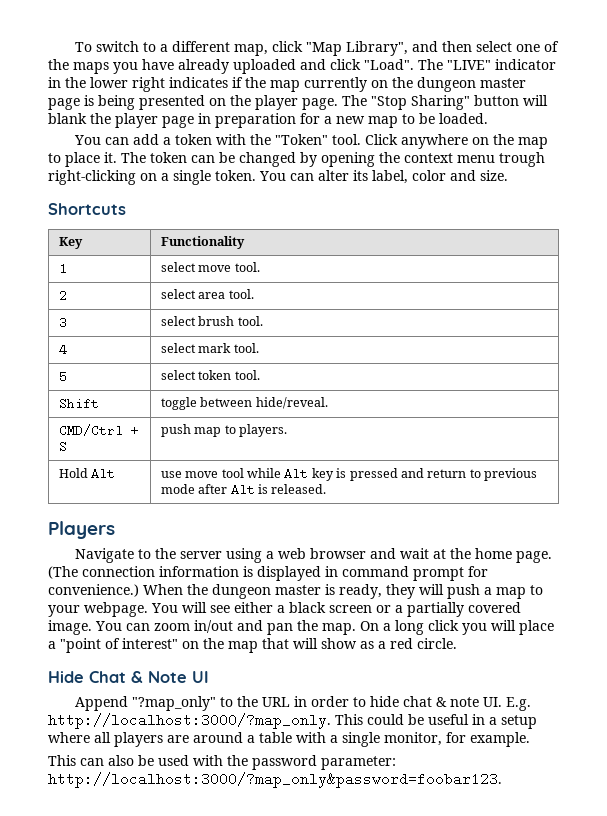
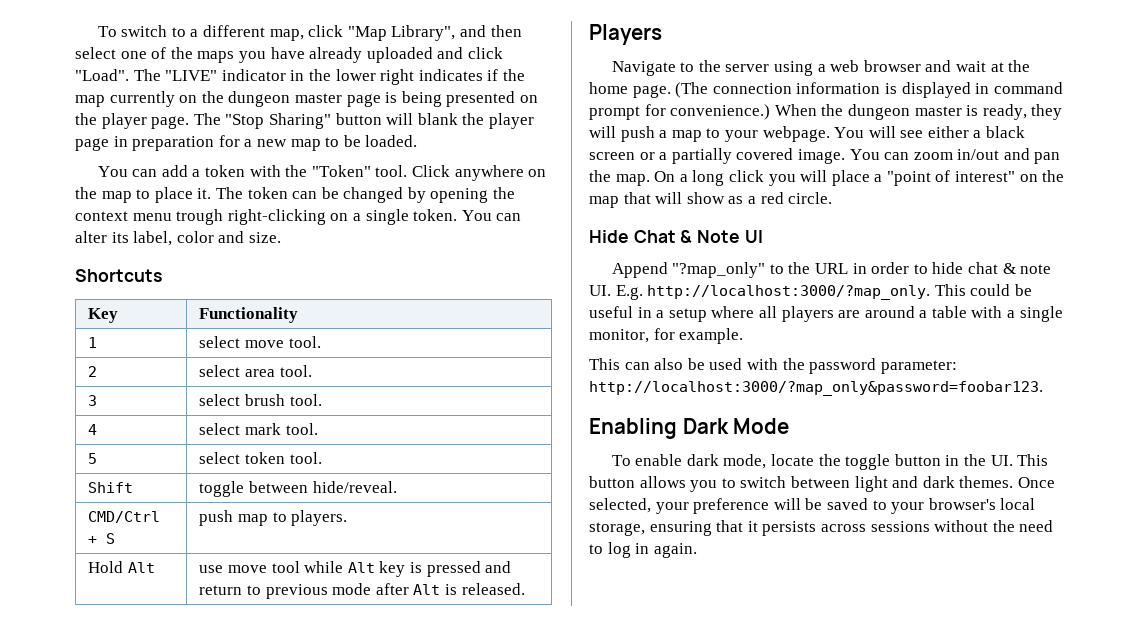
(502, 780) none -> [589,418,790,439] [611,454,1049,470] [589,476,1055,492] [589,498,1036,514] [589,520,1054,536] [589,542,697,558] // Enabling Dark Mode // To enable dark mode, locate the toggle button in the UI. This button allows you to switch between light and dark themes. Once selected, your preference will be saved to your browser's local storage, ensuring that it persists across sessions without the need to log in again.

